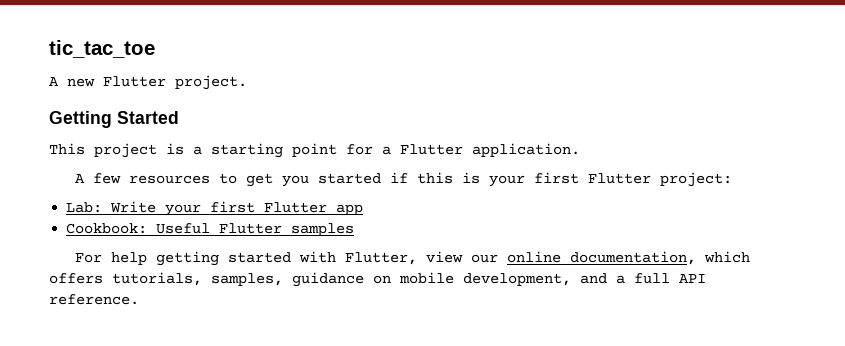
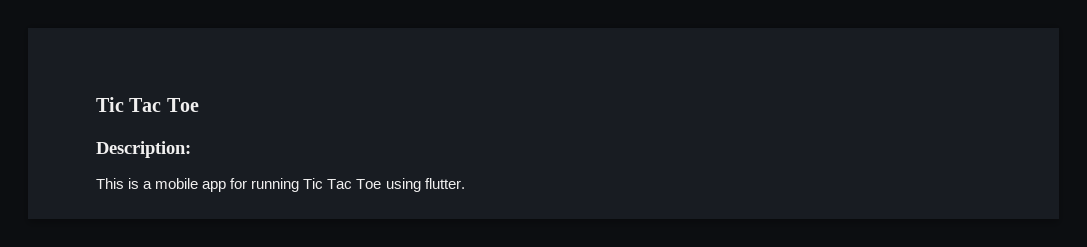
[49,40,155,58] [49,75,247,90] [49,111,179,128] tic_tac_toe // A new Flutter project. // Getting Started -> [96,97,199,112] [96,141,191,158] Tic Tac Toe // Description:
[94,143,157,158] project -> (124, 183) none
[211,143,580,158] [75,172,733,187] [66,201,364,216] [66,223,355,236] [75,251,751,266] [49,272,706,287] [49,294,139,305] starting point for a Flutter application. // A few resources to get you started if this is your first Flutter project: // Lab: Write your first Flutter app // Cookbook: Useful Flutter samples // For help getting started with Flutter, view our online documentation, which offers tutorials, samples, guidance on mobile development, and a full API reference. -> [155,178,465,192] mobile app for running Tic Tac Toe using flutter.

